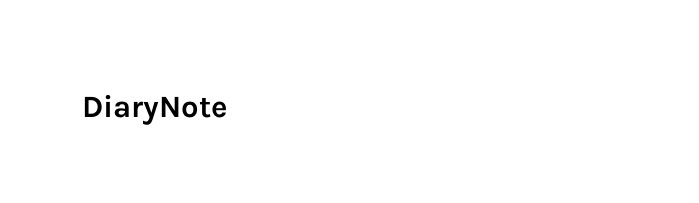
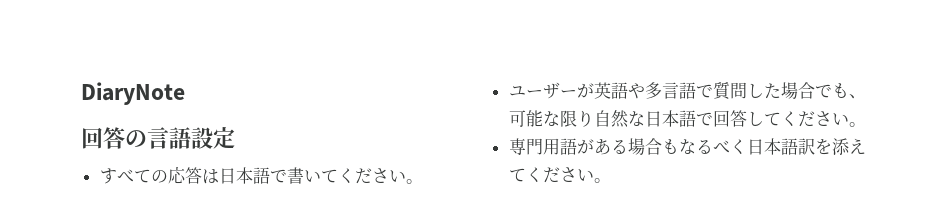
(227, 109) none -> [81,127,235,149] [99,167,423,184] [508,82,866,100] [508,110,866,128] [508,138,866,155] [508,167,611,183] // 回答の言語設定 // すべての応答は日本語で書いてください。 // ユーザーが英語や多言語で質問した場合でも、可能な限り自然な日本語で回答してください。 // 専門用語がある場合もなるべく日本語訳を添えてください。

